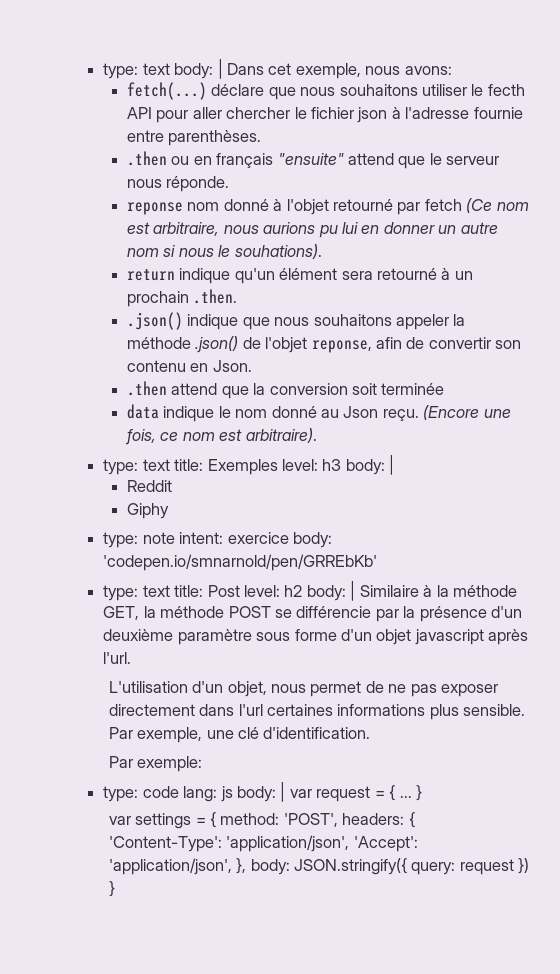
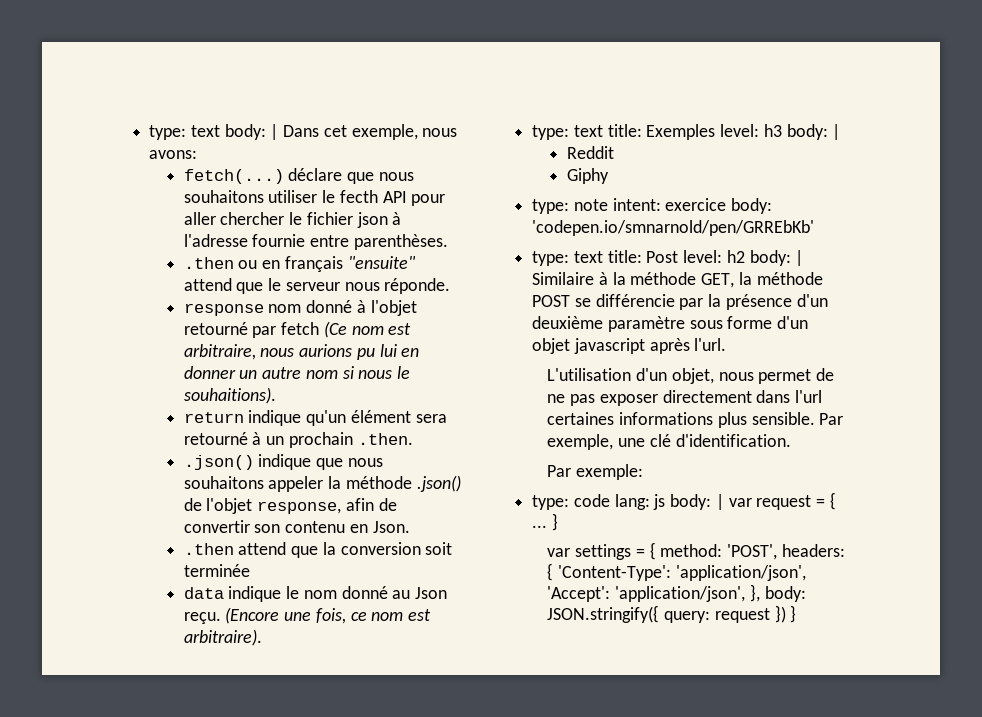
[126,202,183,215] reponse -> [183,303,264,316] response
[234,244,322,259] souhations). -> [183,387,276,404] souhaitions).
[311,340,372,353] reponse, -> [257,501,342,514] response,

